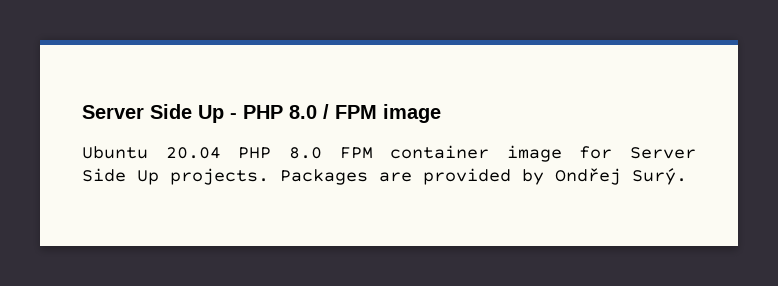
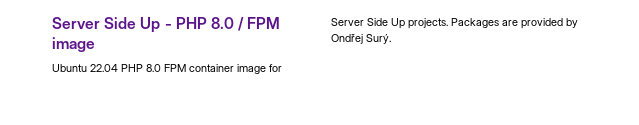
[165,147,221,159] 20.04 -> [90,64,118,72] 22.04

